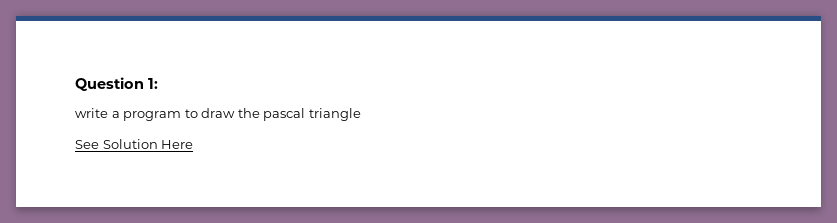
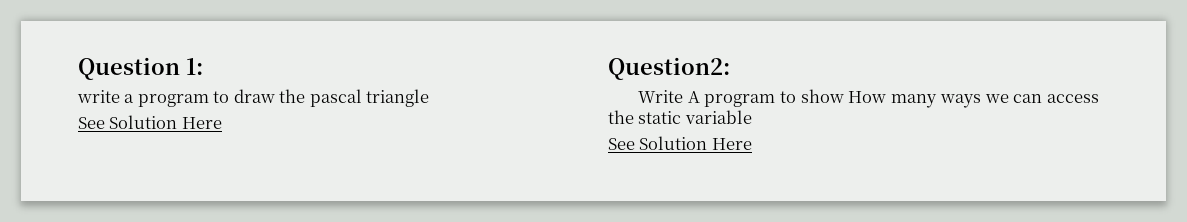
(194, 144) none -> [608,57,730,80] [637,89,1100,108] [608,110,752,124] [608,136,752,150] // Question2: // Write A program to show How many ways we can access the static variable // See Solution Here

